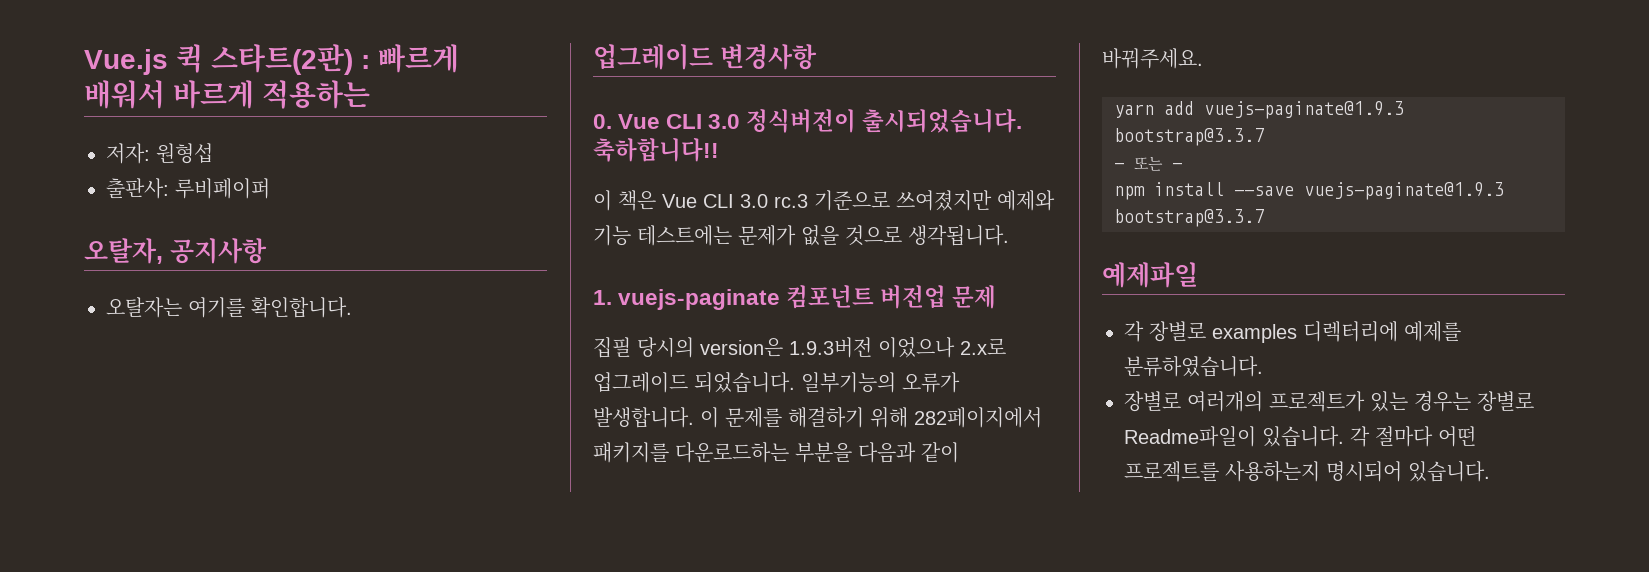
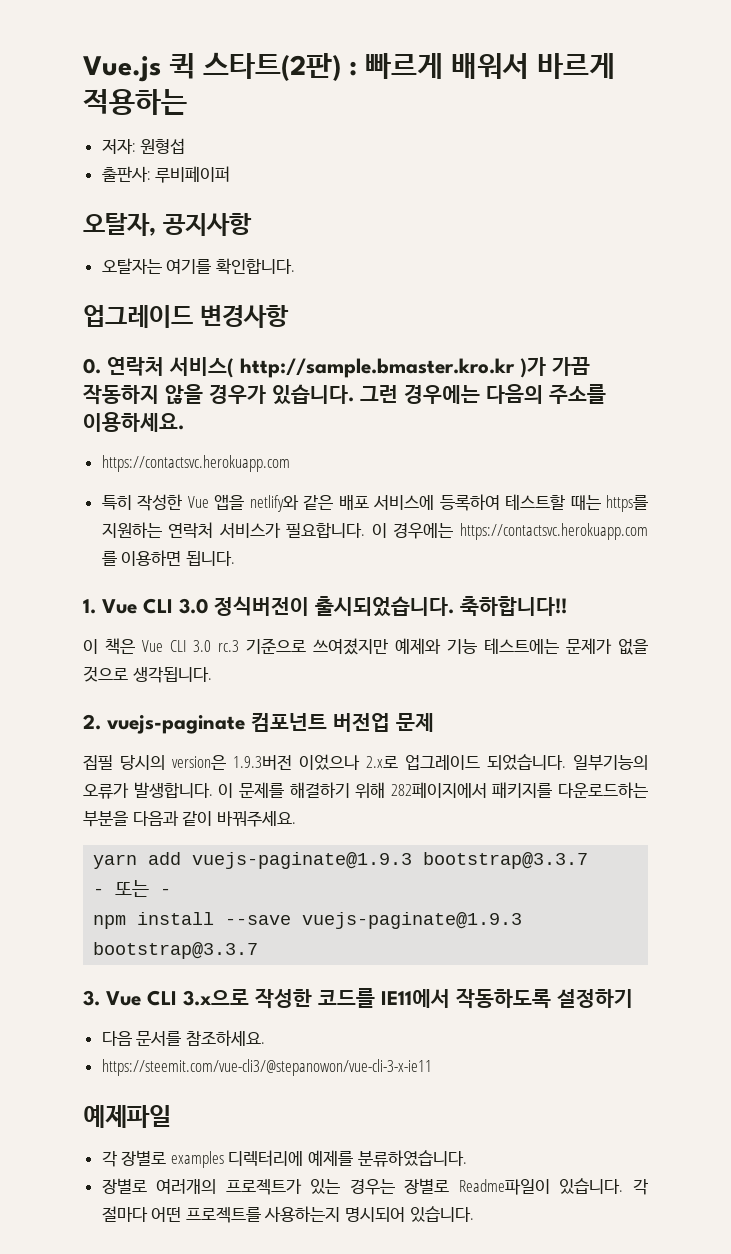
(612, 121) none -> [107,357,590,378] [83,384,606,405] [83,412,184,432] [101,455,290,472] [101,494,648,512] [101,522,648,540] [101,550,235,566] [83,599,96,614] 연락처 서비스( http://sample.bmaster.kro.kr )가 가끔 작동하지 않을 경우가 있습니다. 그런 경우에는 다음의 주소를 이용하세요. // https://contactsvc.herokuapp.com // 특히 작성한 Vue 앱을 netlify와 같은 배포 서비스에 등록하여 테스트할 때는 https를 지원하는 연락처 서비스가 필요합니다. 이 경우에는 https://contactsvc.herokuapp.com 를 이용하면 됩니다. // 1.
[593,290,612,305] 1. -> [83,714,101,730] 2.
(1264, 218) none -> [83,988,633,1009] [101,1030,265,1046] [101,1059,432,1076] // 3. Vue CLI 3.x으로 작성한 코드를 IE11에서 작동하도록 설정하기 // 다음 문서를 참조하세요. // https://steemit.com/vue-cli3/@stepanowon/vue-cli-3-x-ie11

